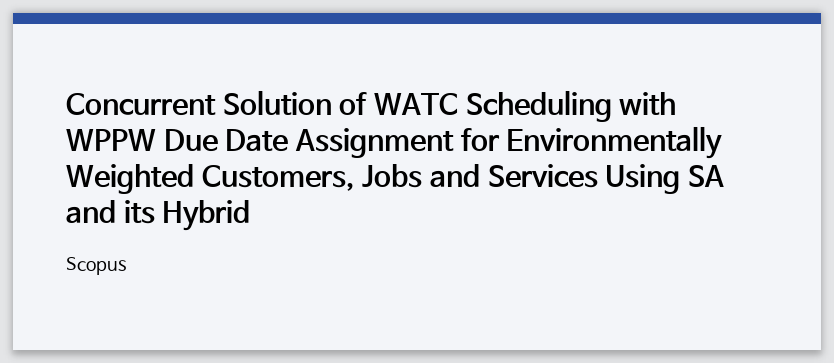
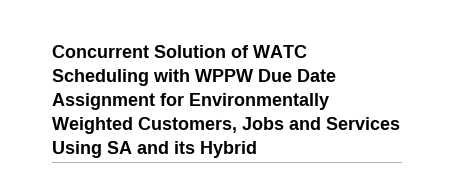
[66,257,127,275] // Scopus -> (257, 149) none

